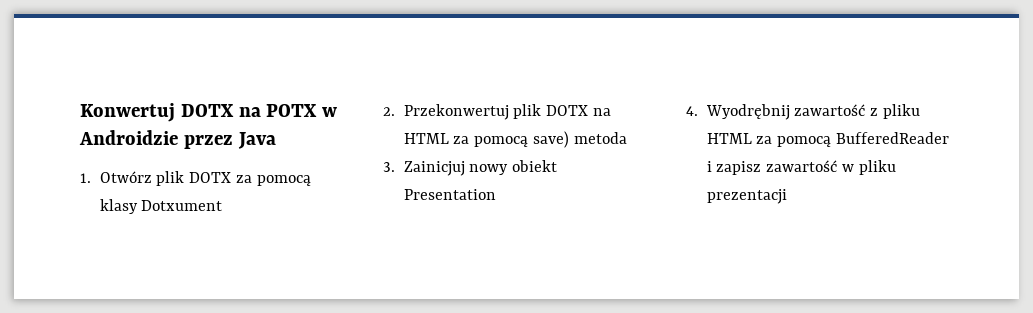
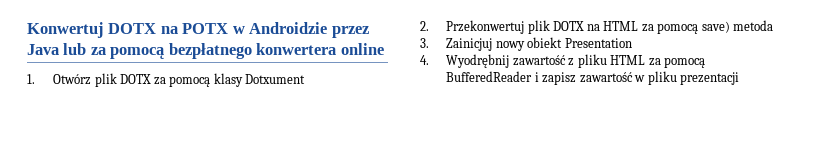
(276, 140) none -> [63,43,384,59] lub za pomocą bezpłatnego konwertera online

